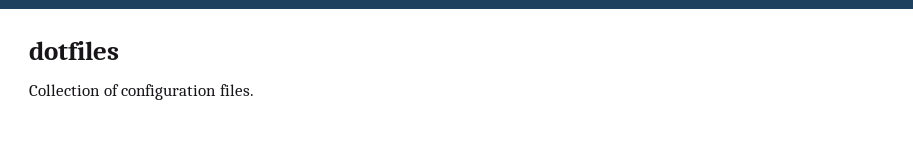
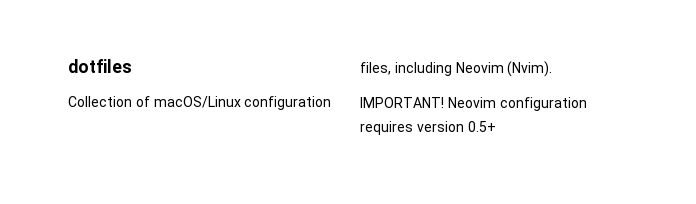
[121,84,254,100] configuration files. -> [153,96,332,110] [360,61,553,77] [360,97,587,111] [360,121,496,135] macOS/Linux configuration files, including Neovim (Nvim). // IMPORTANT! Neovim configuration requires version 0.5+

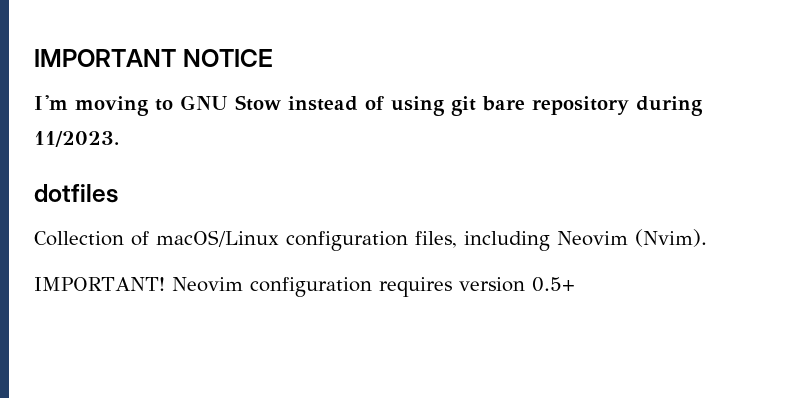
(68, 66) none -> [34,49,273,67] [34,95,703,116] [34,131,119,147] IMPORTANT NOTICE // I'm moving to GNU Stow instead of using git bare repository during 11/2023. //

